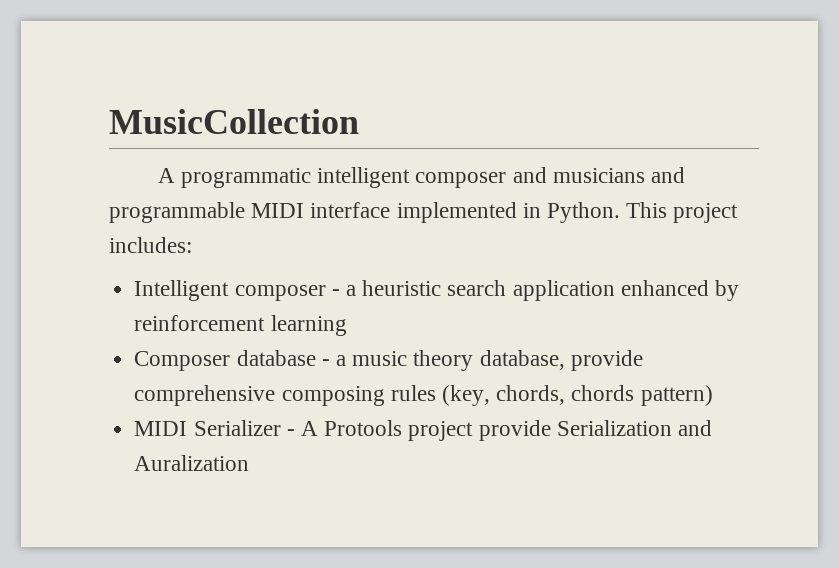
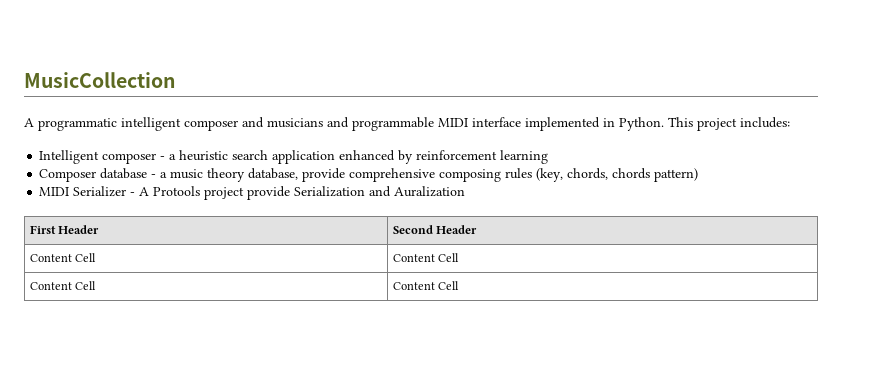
(250, 463) none -> [29,225,100,234] [392,225,478,234] [29,253,97,262] [392,253,460,262] [29,281,97,290] [392,281,460,290] // First Header | Second Header // Content Cell | Content Cell // Content Cell | Content Cell

